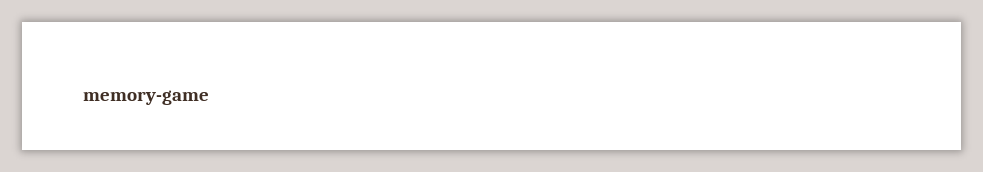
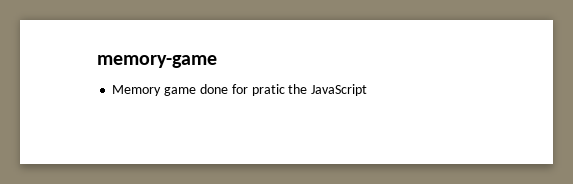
(209, 97) none -> [112,84,368,96] // Memory game done for pratic the JavaScript

